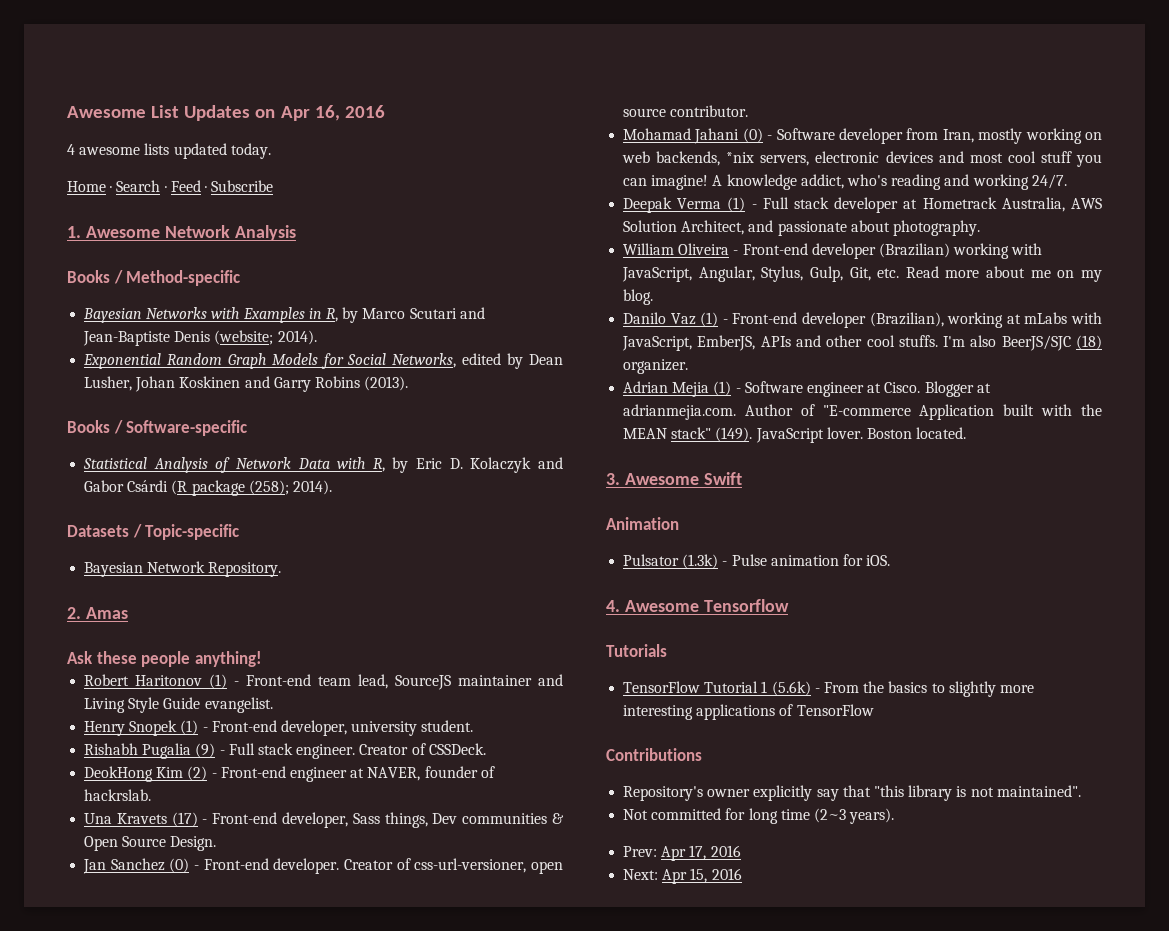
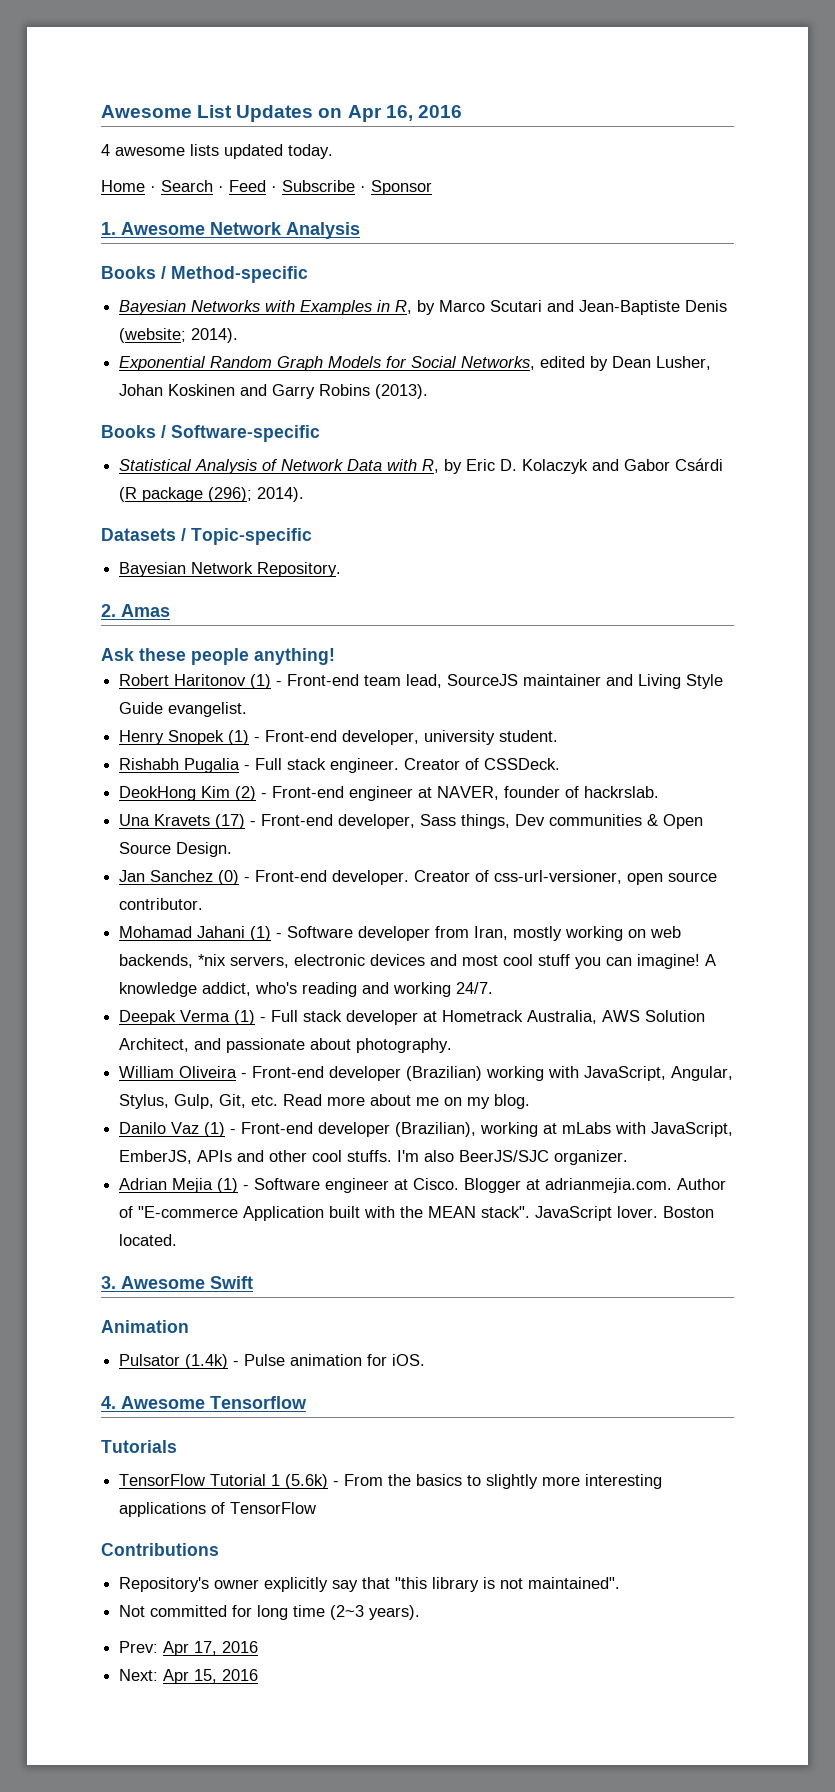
(274, 186) none -> [360,180,432,195] · Sponsor
[248,480,289,495] (258); -> [208,487,253,502] (296);
[195,743,216,758] (9) -> (241, 765) none
[742,128,763,143] (0) -> [250,926,272,941] (1)
[1076,335,1102,350] (18) -> (550, 1156) none
[671,427,753,442] stack" (149). -> [481,1206,531,1218] stack".
[682,554,719,569] (1.3k) -> [185,1354,229,1369] (1.4k)

